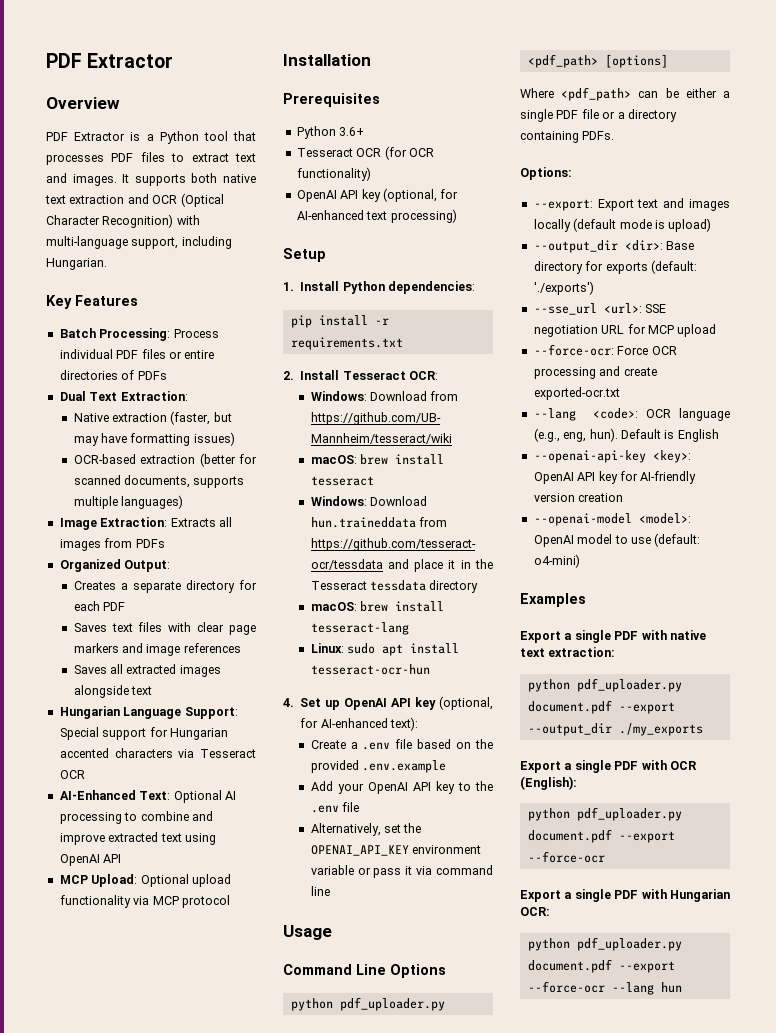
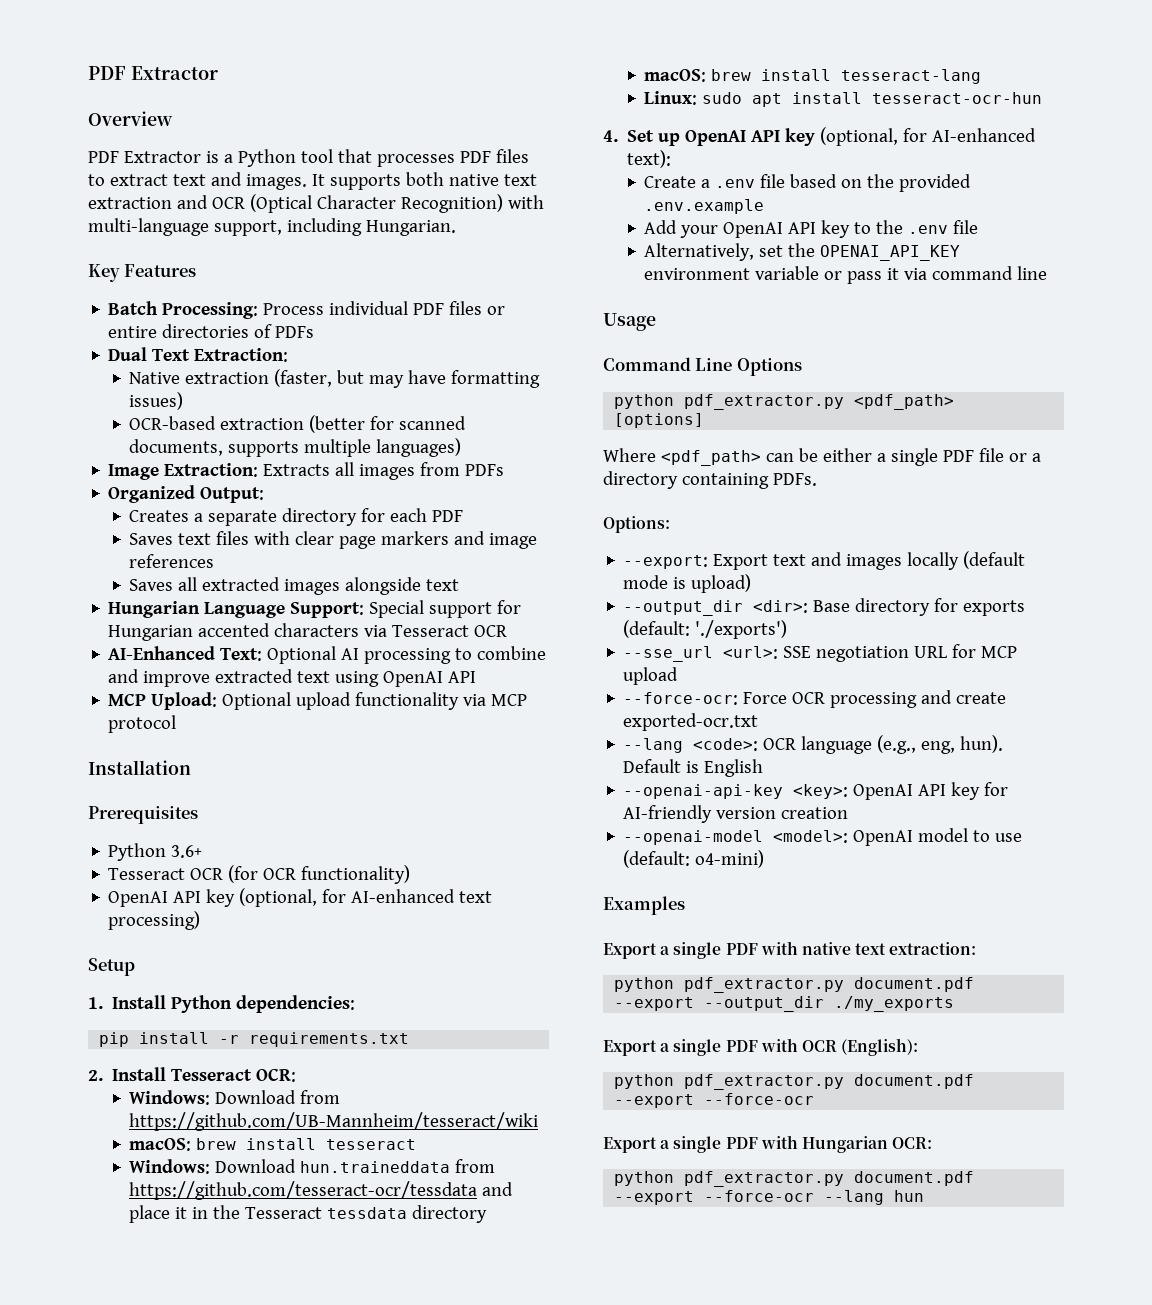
[339,997,445,1011] pdf_uploader.py -> [684,394,845,410] pdf_extractor.py
[576,678,682,692] pdf_uploader.py -> [684,977,845,993] pdf_extractor.py
[576,807,682,821] pdf_uploader.py -> [684,1074,845,1090] pdf_extractor.py
[576,937,682,951] pdf_uploader.py -> [684,1171,845,1187] pdf_extractor.py

